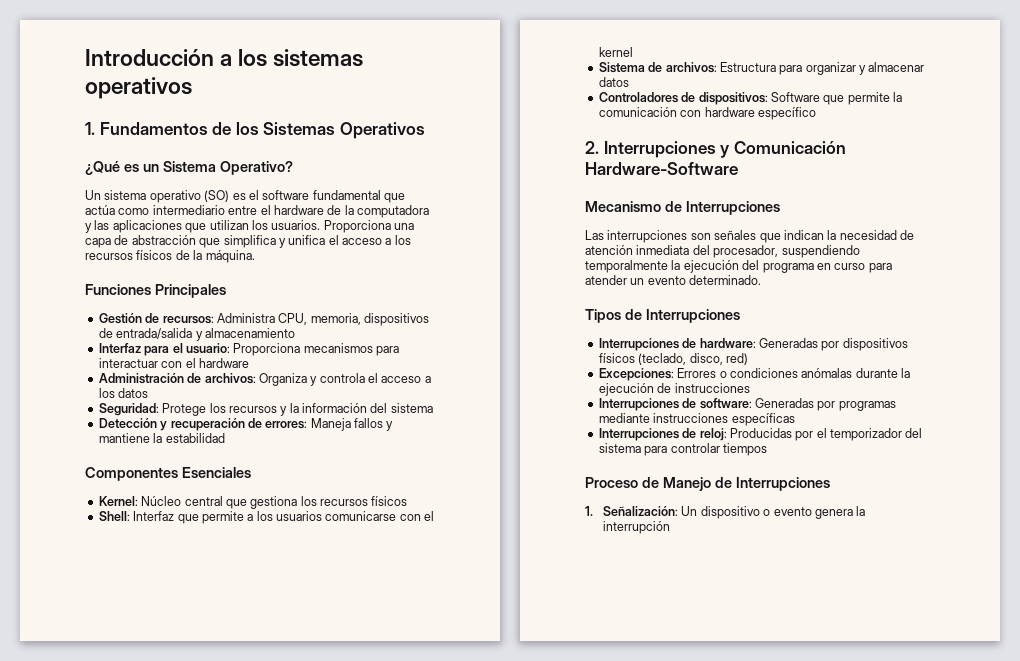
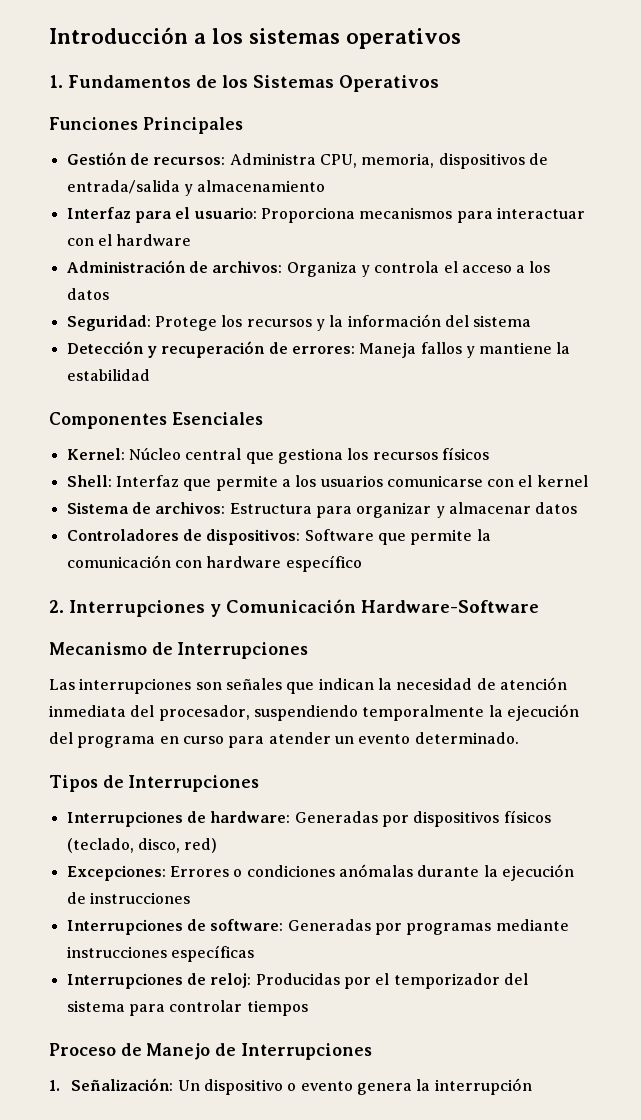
[85,161,293,175] [85,190,405,203] [85,205,429,218] [85,220,414,233] [85,235,411,248] [85,250,255,263] // ¿Qué es un Sistema Operativo? // Un sistema operativo (SO) es el software fundamental que actúa como intermediario entre el hardware de la computadora y las aplicaciones que utilizan los usuarios. Proporciona una capa de abstracción que simplifica y unifica el acceso a los recursos físicos de la máquina. -> (439, 83) none

